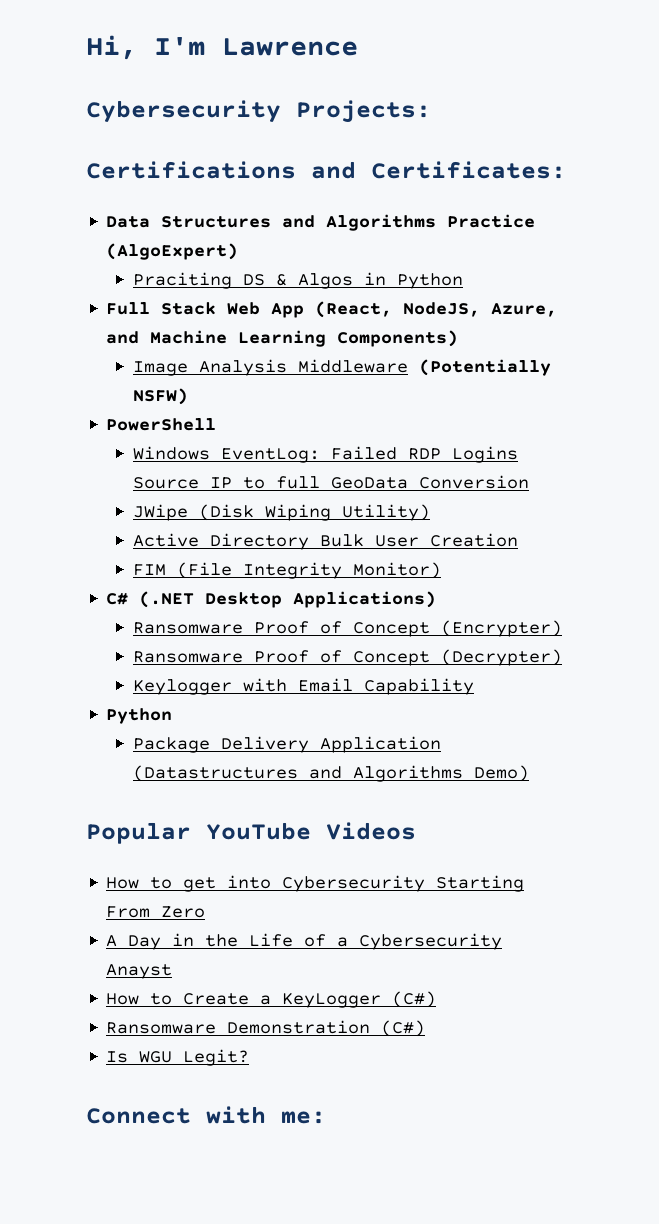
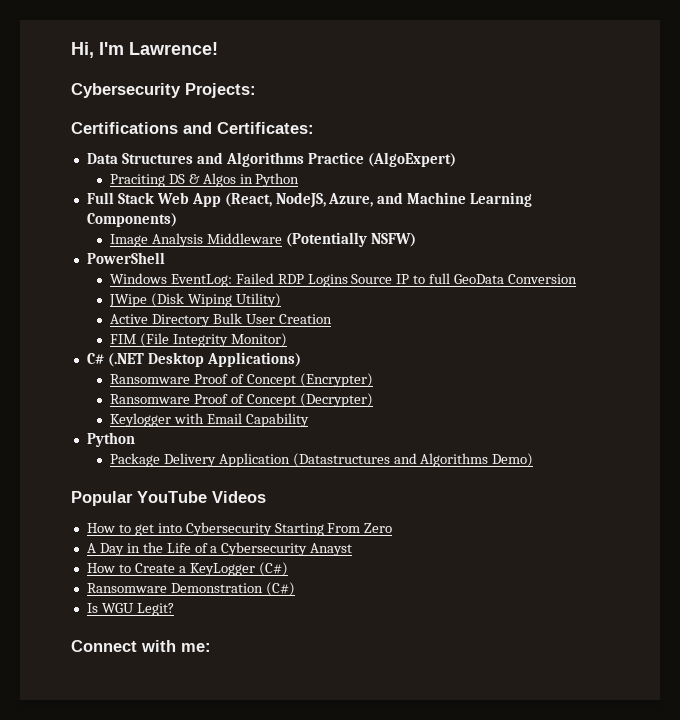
[222,38,358,56] Lawrence -> [129,42,218,55] Lawrence!

